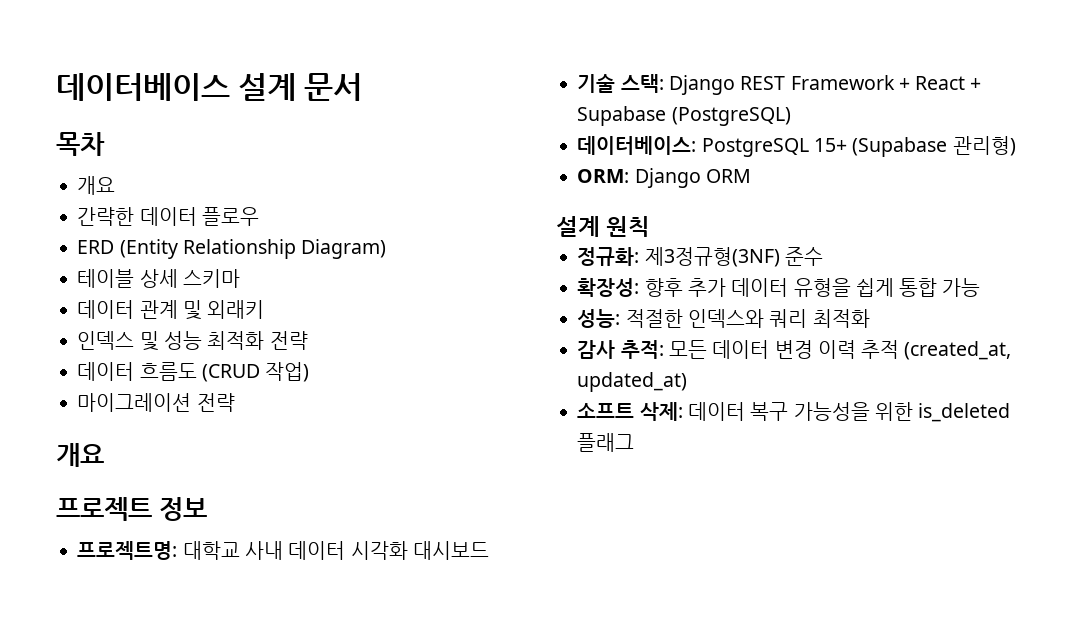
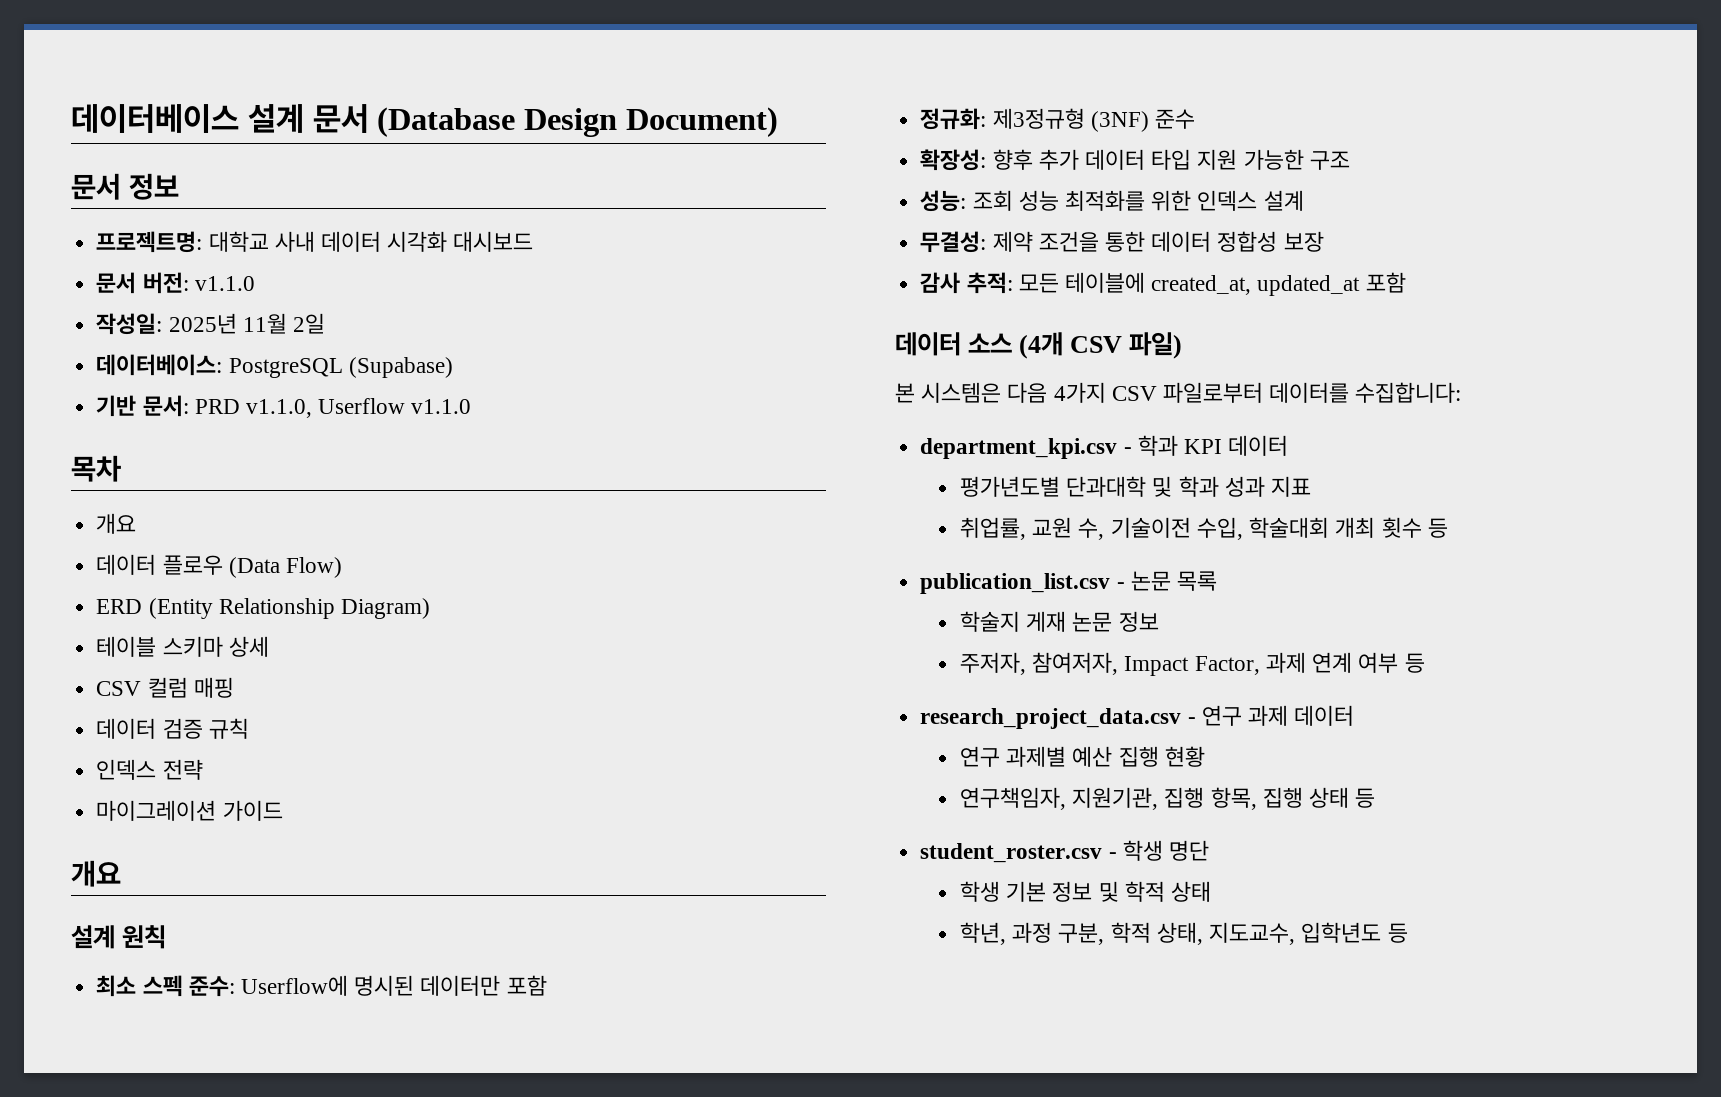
[56,132,105,156] [77,176,116,195] [77,207,259,226] [77,239,387,259] [77,269,240,288] [77,300,265,320] [77,331,308,351] [77,362,310,382] [77,393,235,412] [56,443,104,467] [56,497,152,521] // 목차 // 개요 // 간략한 데이터 플로우 // ERD (Entity Relationship Diagram) // 테이블 상세 스키마 // 데이터 관계 및 외래키 // 인덱스 및 성능 최적화 전략 // 데이터 흐름도 (CRUD 작업) // 마이그레이션 전략 // 개요 // 프로젝트 -> [377,107,778,137] [71,173,121,200] (Database Design Document) // 문서
[577,74,982,95] [577,106,791,126] [577,136,1016,157] [577,168,751,188] [556,216,651,237] 기술 스택: Django REST Framework + React + Supabase (PostgreSQL) // 데이터베이스: PostgreSQL 15+ (Supabase 관리형) // ORM: Django ORM // 설계 원칙 -> [96,272,255,294] [96,313,325,335] [96,354,453,378] [96,395,472,418] [71,455,121,482] [96,513,137,534] [96,554,342,578] [96,598,430,619] [96,636,269,657] [96,677,234,698] [96,718,249,739] [96,759,203,780] [96,800,283,821] [71,860,121,887] [71,925,167,949] [96,975,547,997] 문서 버전: v1.1.0 // 작성일: 2025년 11월 2일 // 데이터베이스: PostgreSQL (Supabase) // 기반 문서: PRD v1.1.0, Userflow v1.1.0 // 목차 // 개요 // 데이터 플로우 (Data Flow) // ERD (Entity Relationship Diagram) // 테이블 스키마 상세 // CSV 컬럼 매핑 // 데이터 검증 규칙 // 인덱스 전략 // 마이그레이션 가이드 // 개요 // 설계 원칙 // 최소 스펙 준수: Userflow에 명시된 데이터만 포함
[644,247,780,267] 제3정규형(3NF) -> [992,108,1149,132] 제3정규형 (3NF)
[793,278,981,297] [577,309,870,328] [577,340,1012,360] [577,372,688,392] [577,402,1011,422] [577,433,635,452] 유형을 쉽게 통합 가능 // 성능: 적절한 인덱스와 쿼리 최적화 // 감사 추적: 모든 데이터 변경 이력 추적 (created_at, updated_at) // 소프트 삭제: 데이터 복구 가능성을 위한 is_deleted 플래그 -> [1151,149,1350,170] [920,190,1304,212] [920,231,1324,253] [920,272,1406,296] [895,332,1183,359] [895,382,1462,403] [920,435,1289,459] [960,476,1312,497] [960,517,1448,540] [920,571,1217,594] [960,611,1159,632] [960,652,1425,676] [920,705,1355,729] [960,746,1205,767] [960,787,1376,810] [920,840,1209,863] [960,881,1212,902] [960,922,1408,945] 타입 지원 가능한 구조 // 성능: 조회 성능 최적화를 위한 인덱스 설계 // 무결성: 제약 조건을 통한 데이터 정합성 보장 // 감사 추적: 모든 테이블에 created_at, updated_at 포함 // 데이터 소스 (4개 CSV 파일) // 본 시스템은 다음 4가지 CSV 파일로부터 데이터를 수집합니다: // department_kpi.csv - 학과 KPI 데이터 // 평가년도별 단과대학 및 학과 성과 지표 // 취업률, 교원 수, 기술이전 수입, 학술대회 개최 횟수 등 // publication_list.csv - 논문 목록 // 학술지 게재 논문 정보 // 주저자, 참여저자, Impact Factor, 과제 연계 여부 등 // research_project_data.csv - 연구 과제 데이터 // 연구 과제별 예산 집행 현황 // 연구책임자, 지원기관, 집행 항목, 집행 상태 등 // student_roster.csv - 학생 명단 // 학생 기본 정보 및 학적 상태 // 학년, 과정 구분, 학적 상태, 지도교수, 입학년도 등

